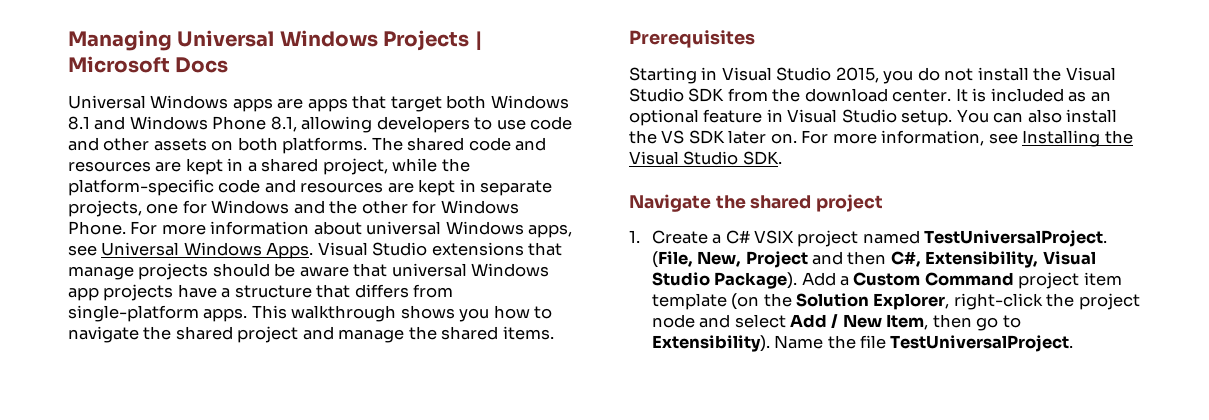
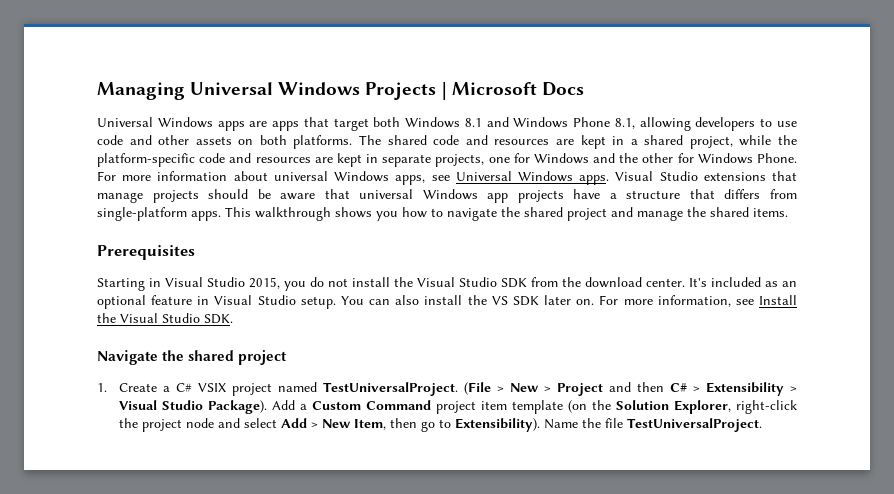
[266,242,314,259] Apps. -> [579,175,610,185] apps.
[955,88,987,102] It is -> [689,278,707,287] It's
[1022,130,1101,147] Installing -> [758,295,797,305] Install
[651,251,1039,268] (File, New, Project and then C#, Extensibility, -> [463,382,798,396] (File > New > Project and then C# > Extensibility >
[831,314,839,328] / -> [310,422,318,428] >

